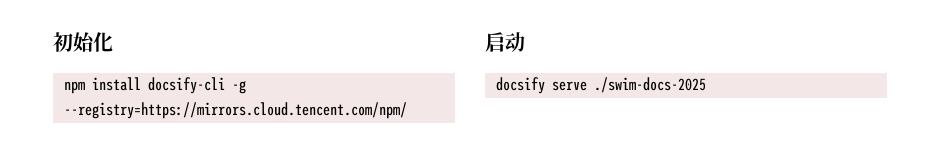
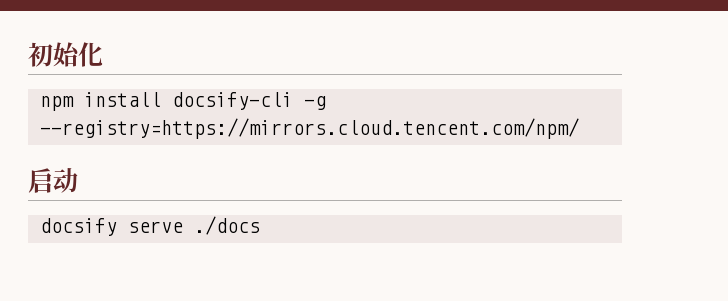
[593,77,706,93] ./swim-docs-2025 -> [194,216,260,235] ./docs

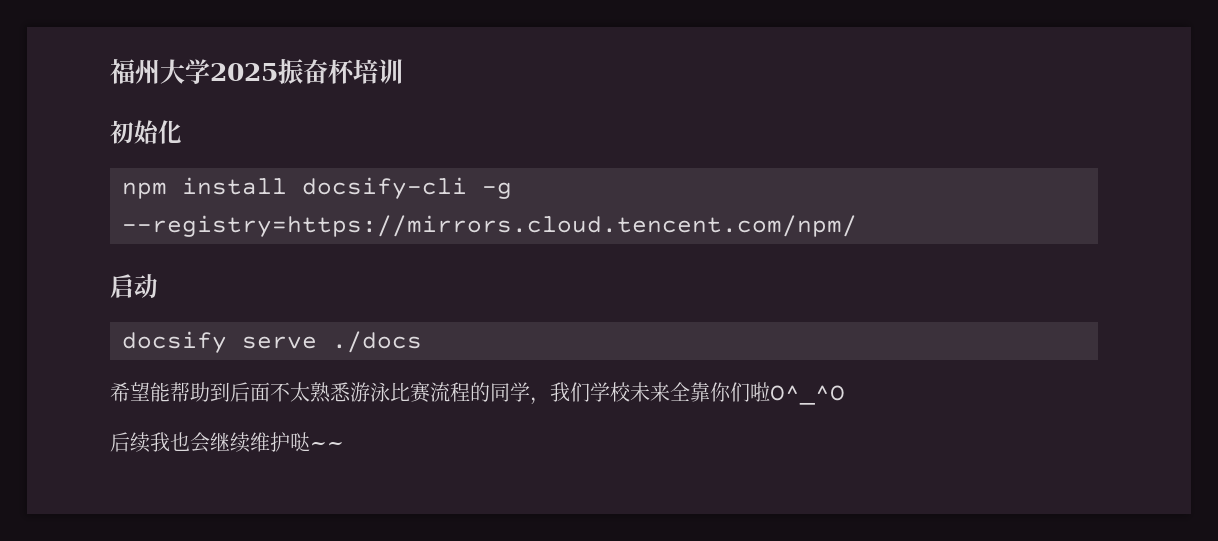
(28, 54) none -> [110,59,403,84] 福州大学2025振奋杯培训 //
(260, 225) none -> [110,382,845,405] [110,432,344,453] // 希望能帮助到后面不太熟悉游泳比赛流程的同学，我们学校未来全靠你们啦O^_^O // 后续我也会继续维护哒~~

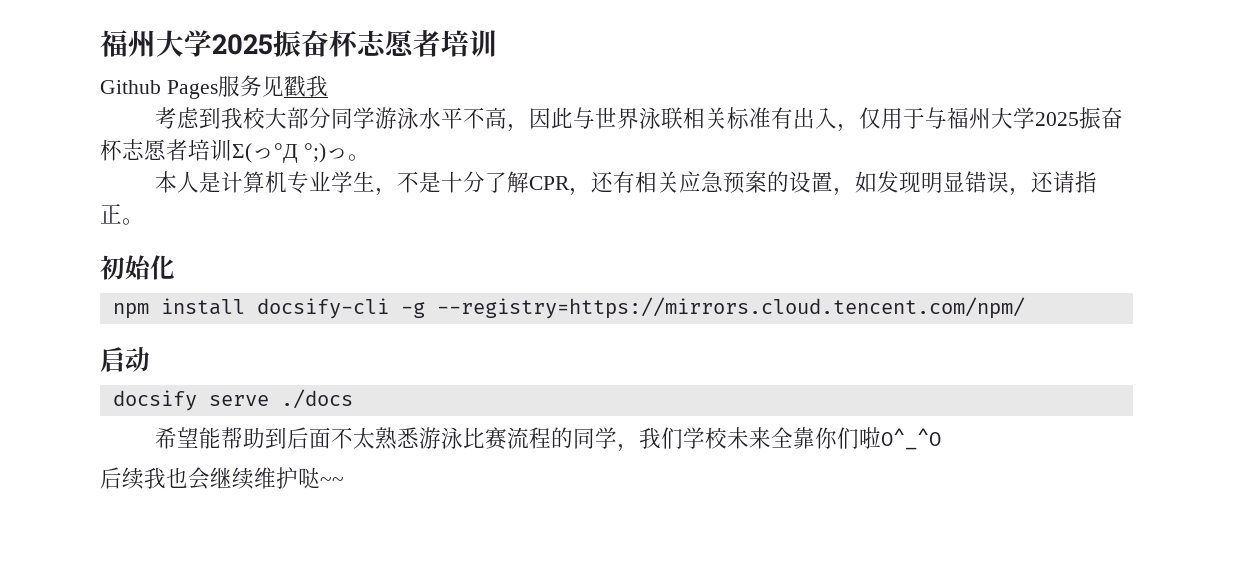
[110,59,403,84] 福州大学2025振奋杯培训 -> [100,30,497,57] [100,75,328,99] [154,107,1123,132] [100,139,370,163] [154,171,1097,196] [100,203,144,225] 福州大学2025振奋杯志愿者培训 // Github Pages服务见戳我 // 考虑到我校大部分同学游泳水平不高，因此与世界泳联相关标准有出入，仅用于与福州大学2025振奋杯志愿者培训Σ(っ°Д °;)っ。 // 本人是计算机专业学生，不是十分了解CPR，还有相关应急预案的设置，如发现明显错误，还请指正。

